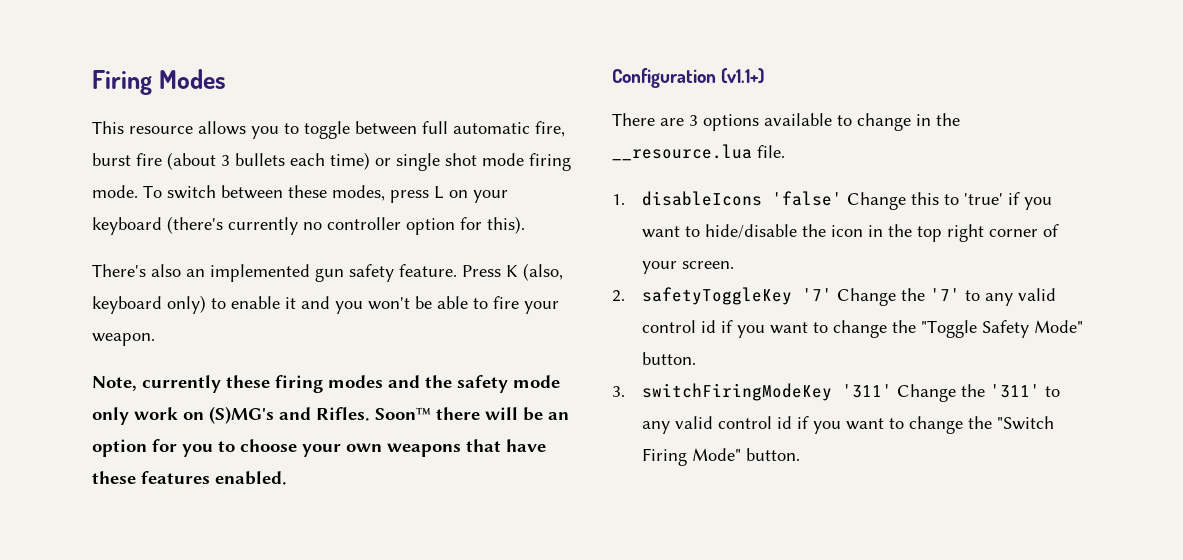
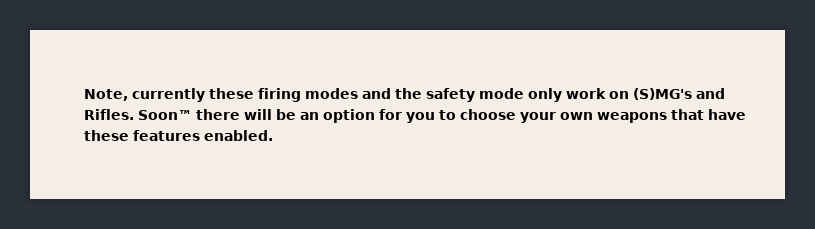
[92,69,226,95] [92,121,565,139] [92,152,571,171] [92,185,508,203] [92,216,525,235] [92,263,563,282] [92,295,559,314] [92,333,155,346] Firing Modes // This resource allows you to toggle between full automatic fire, burst fire (about 3 bullets each time) or single shot mode firing mode. To switch between these modes, press L on your keyboard (there's currently no controller option for this). // There's also an implemented gun safety feature. Press K (also, keyboard only) to enable it and you won't be able to fire your weapon. // -> (84, 95) none
[612,68,765,88] [612,113,960,131] [612,144,785,161] [612,191,1053,210] [642,224,1060,242] [642,261,735,274] [612,287,1057,306] [642,320,1084,338] [642,352,697,365] [612,383,1061,402] [642,416,1055,434] [642,448,801,466] // Configuration (v1.1+) // There are 3 options available to change in the __resource.lua file. // 1. disableIcons 'false' Change this to 'true' if you want to hide/disable the icon in the top right corner of your screen. // 2. safetyToggleKey '7' Change the '7' to any valid control id if you want to change the "Toggle Safety Mode" button. // 3. switchFiringModeKey '311' Change the '311' to any valid control id if you want to change the "Switch Firing Mode" button. -> (273, 135) none

